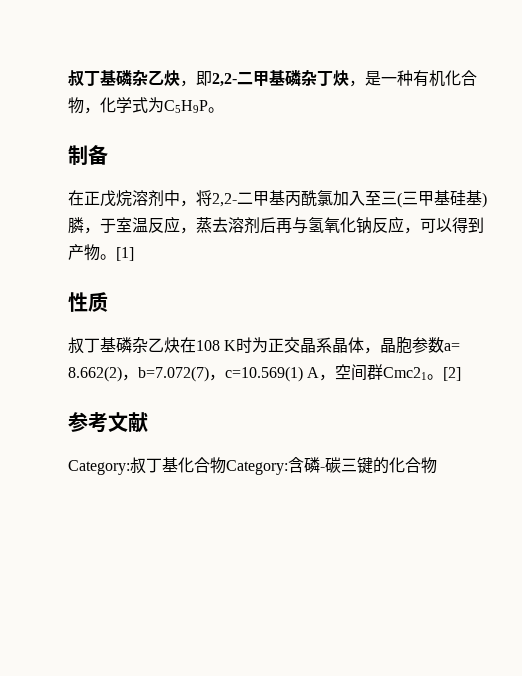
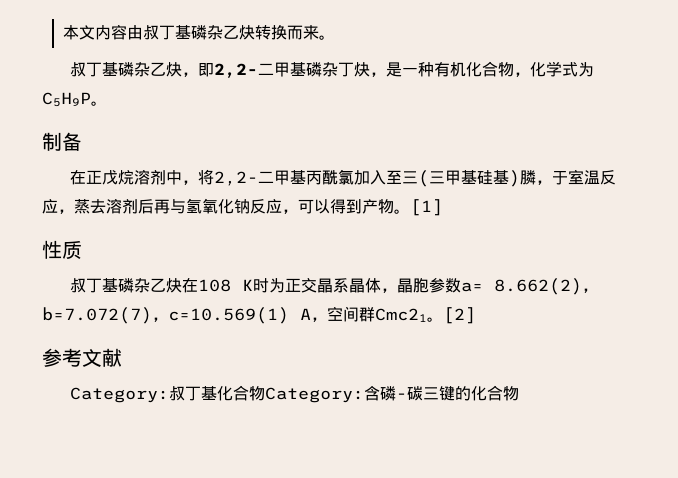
(68, 78) none -> [63,24,336,40] 本文内容由叔丁基磷杂乙炔转换而来。 //

